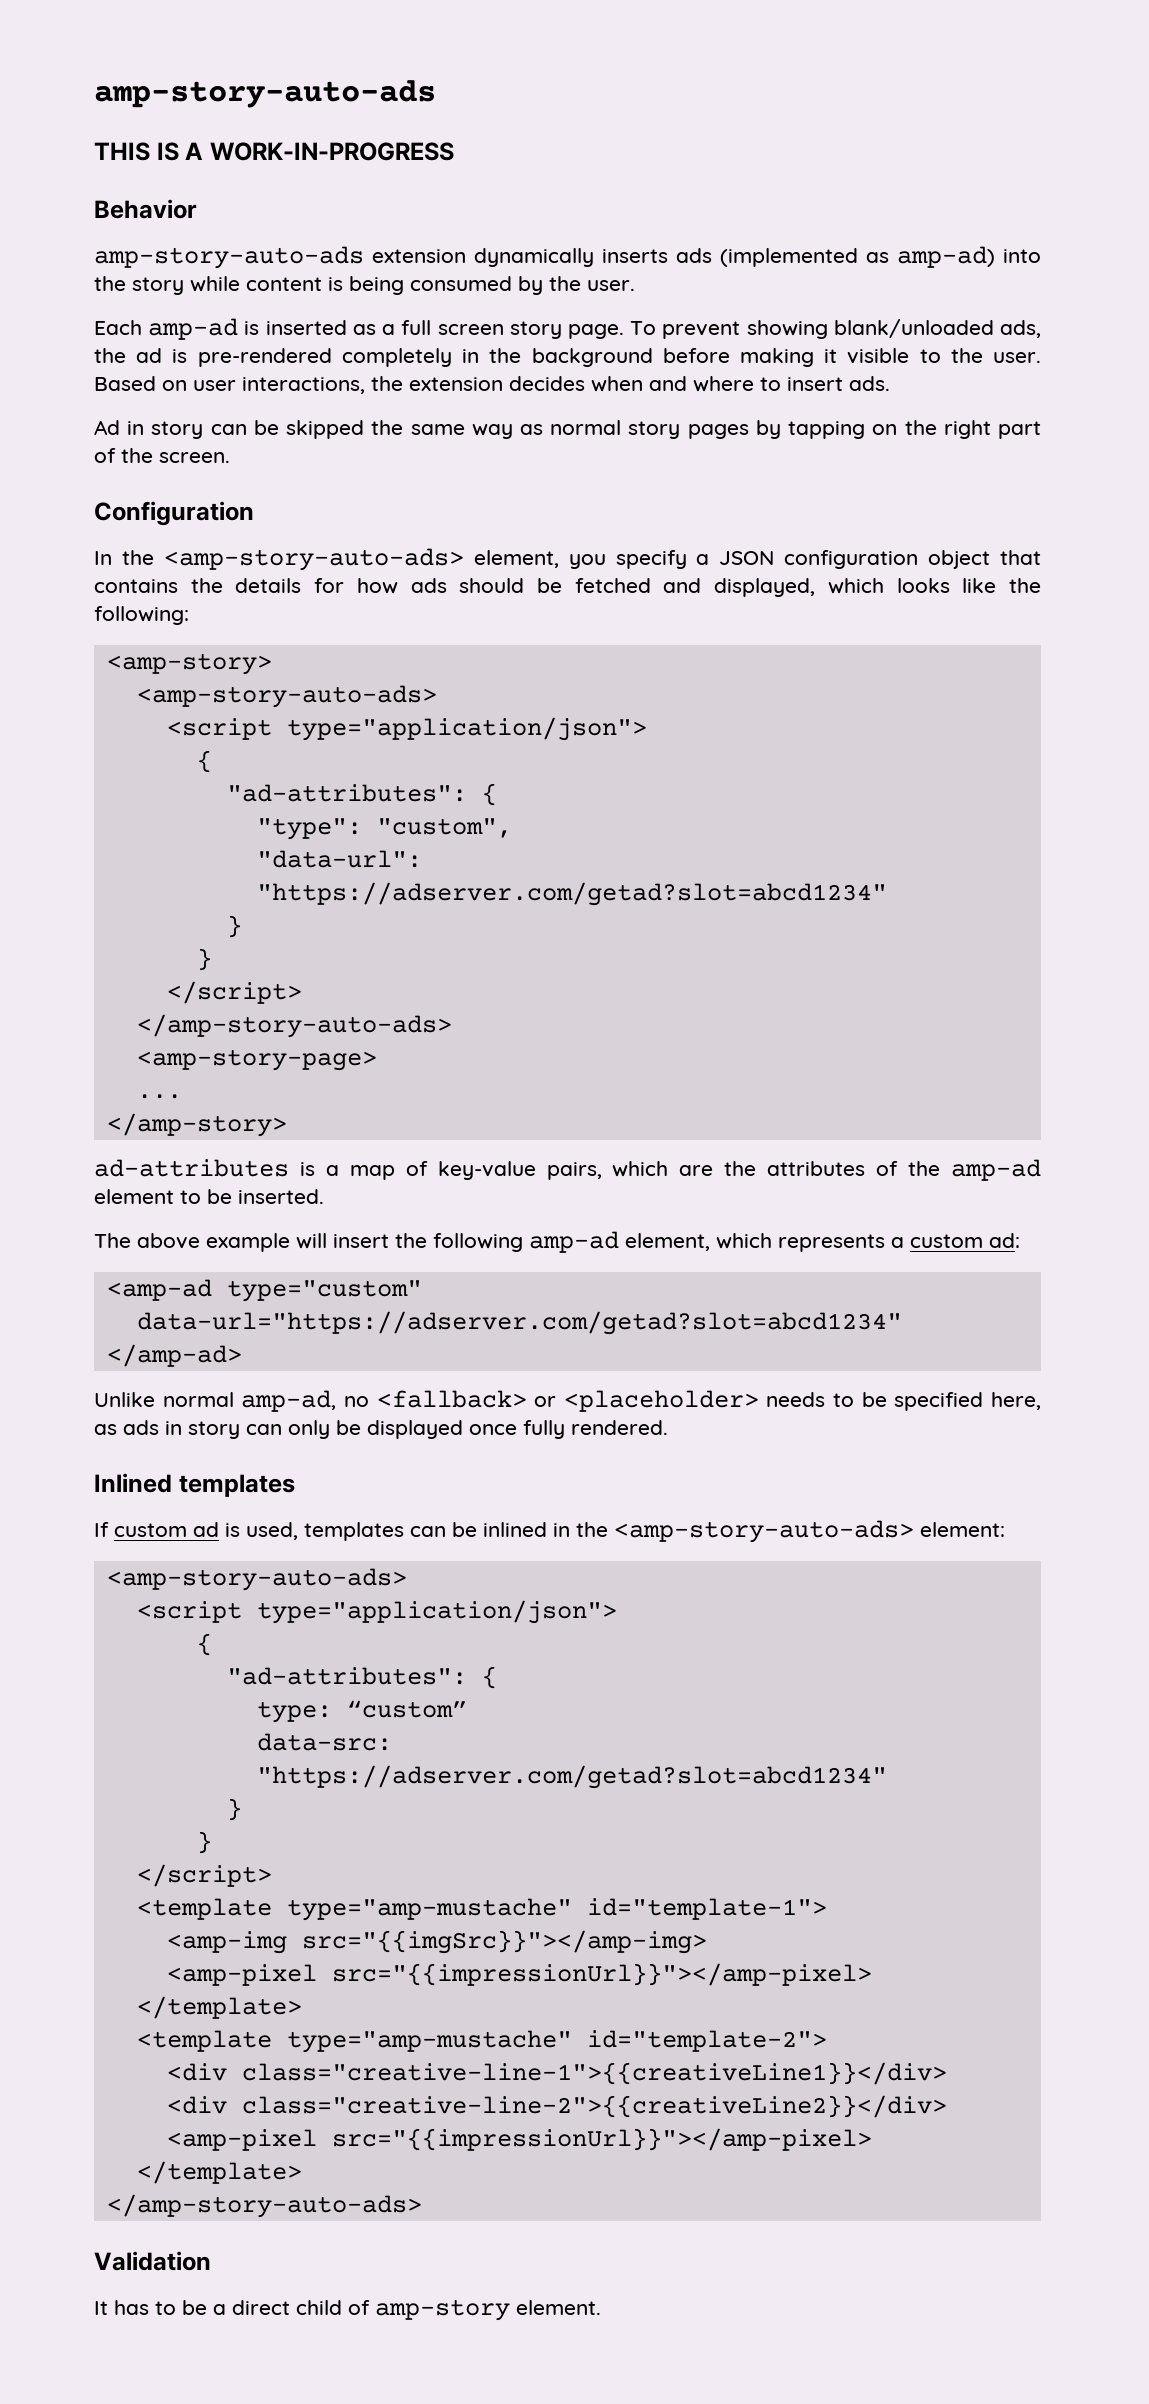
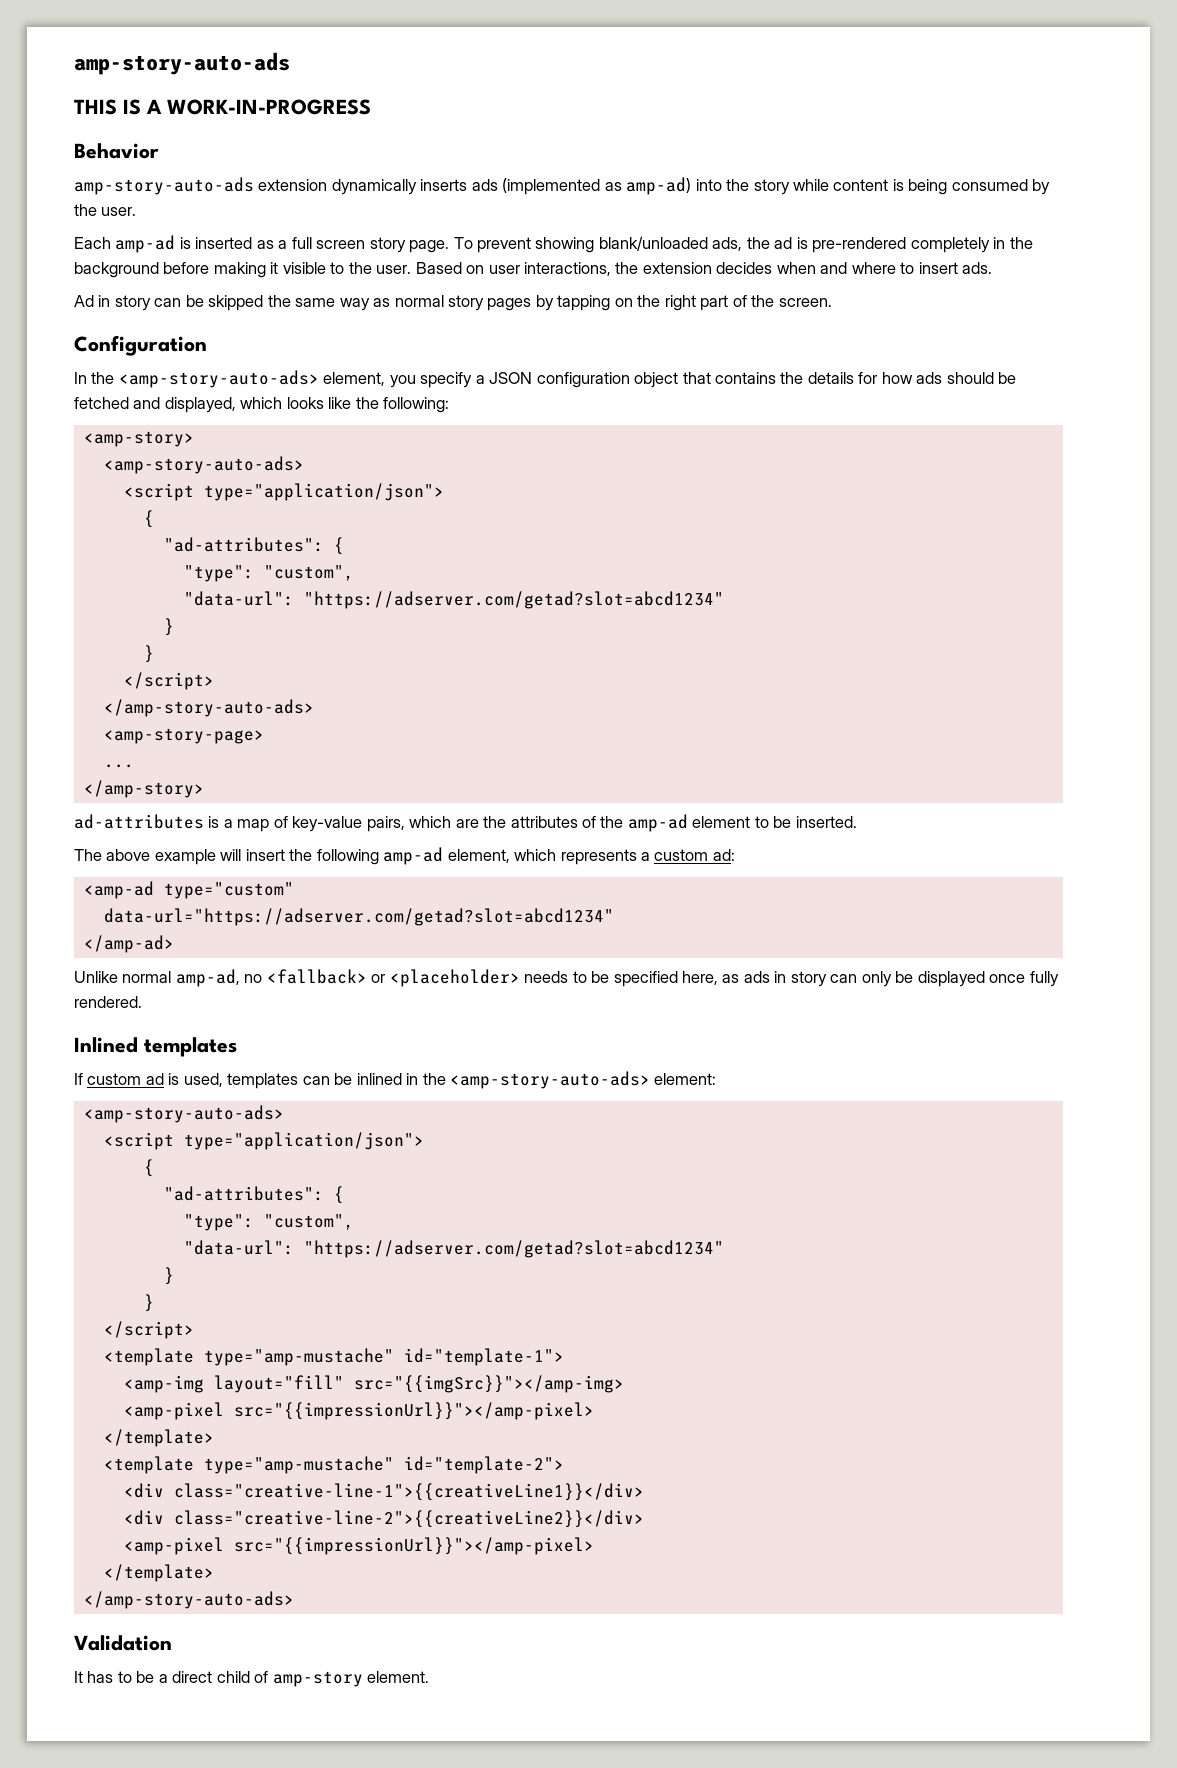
[256,1700,467,1723] [256,1733,392,1751] type: “custom” // data-src: -> [183,1214,354,1231] [183,1240,294,1255] "type": "custom", // "data-url":
(287, 1942) none -> [213,1375,344,1393] layout="fill"

